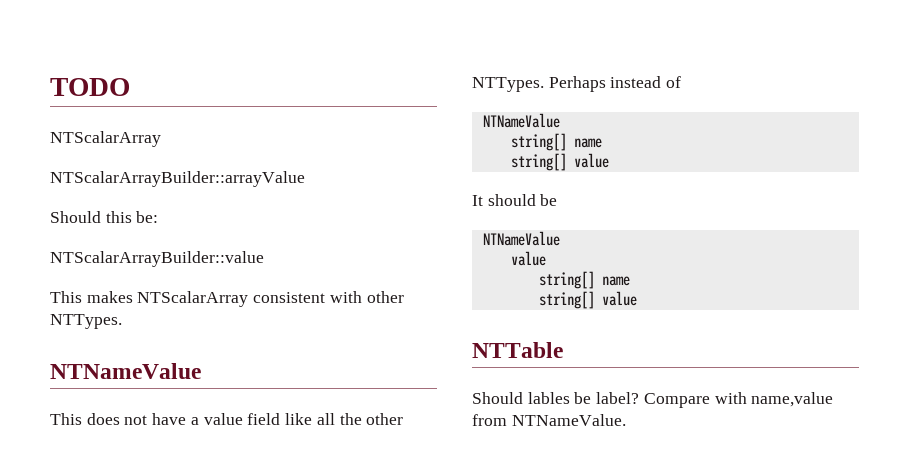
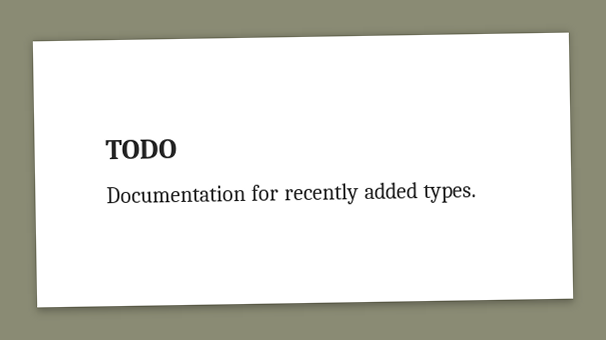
[50,131,161,147] [50,171,305,187] [50,211,159,223] [50,251,264,267] [50,291,404,307] [50,314,122,329] [50,363,201,379] [50,413,404,425] [472,76,682,92] [482,113,560,128] [510,133,602,151] [510,153,609,171] [472,194,558,206] [482,231,560,246] [510,251,546,266] [538,271,630,289] [538,291,637,309] [472,342,563,358] [472,392,834,408] [472,414,626,426] NTScalarArray // NTScalarArrayBuilder::arrayValue // Should this be: // NTScalarArrayBuilder::value // This makes NTScalarArray consistent with other NTTypes. // NTNameValue // This does not have a value field like all the other NTTypes. Perhaps instead of // NTNameValue // string[] name // string[] value // It should be // NTNameValue // value // string[] name // string[] value // NTTable // Should lables be label? Compare with name,value from NTNameValue. -> [106,182,477,206] Documentation for recently added types.

